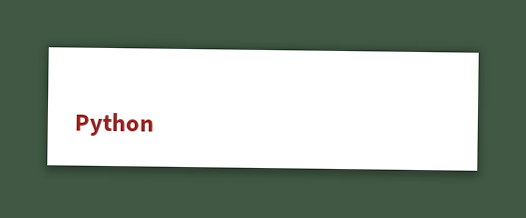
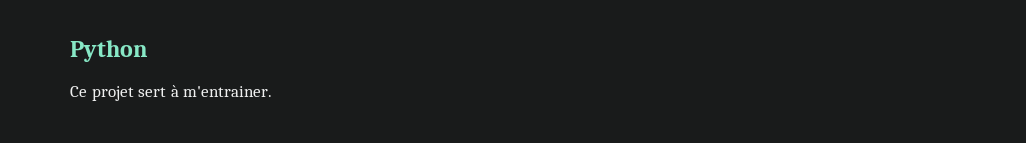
(154, 124) none -> [70,85,273,101] // Ce projet sert à m'entrainer.

